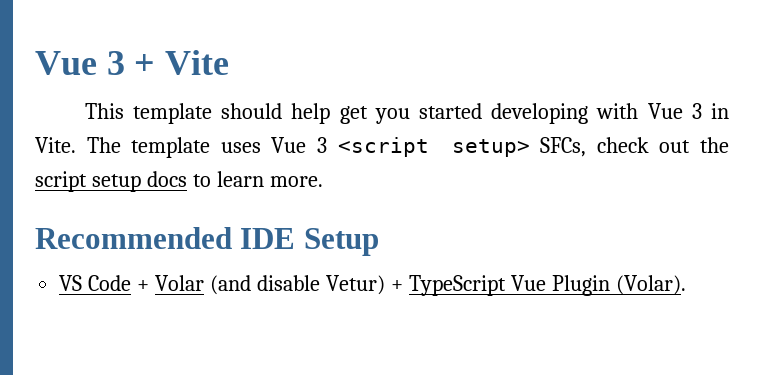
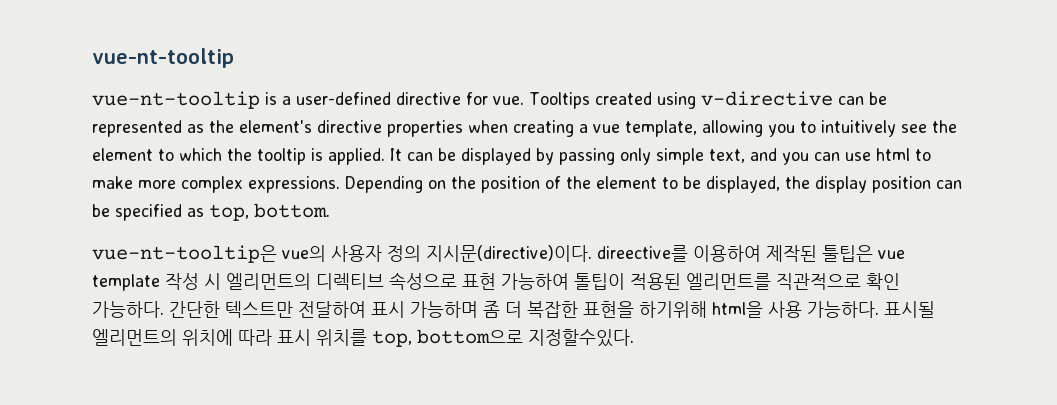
[35,50,230,75] [84,103,729,124] [35,137,730,158] [35,171,323,192] [35,227,379,256] [59,275,686,296] Vue 3 + Vite // This template should help get you started developing with Vue 3 in Vite. The template uses Vue 3 <script setup> SFCs, check out the script setup docs to learn more. // Recommended IDE Setup // VS Code + Volar (and disable Vetur) + TypeScript Vue Plugin (Volar). -> [92,48,234,68] [92,91,887,109] [92,120,957,137] [92,148,931,165] [92,176,962,193] [92,203,330,221] [92,245,905,263] [92,272,900,291] [92,301,935,318] [92,329,634,347] vue-nt-tooltip // vue-nt-tooltip is a user-defined directive for vue. Tooltips created using v-directive can be represented as the element's directive properties when creating a vue template, allowing you to intuitively see the element to which the tooltip is applied. It can be displayed by passing only simple text, and you can use html to make more complex expressions. Depending on the position of the element to be displayed, the display position can be specified as top, bottom. // vue-nt-tooltip은 vue의 사용자 정의 지시문(directive)이다. direective를 이용하여 제작된 툴팁은 vue template 작성 시 엘리먼트의 디렉티브 속성으로 표현 가능하여 톨팁이 적용된 엘리먼트를 직관적으로 확인 가능하다. 간단한 텍스트만 전달하여 표시 가능하며 좀 더 복잡한 표현을 하기위해 html을 사용 가능하다. 표시될 엘리먼트의 위치에 따라 표시 위치를 top, bottom으로 지정할수있다.

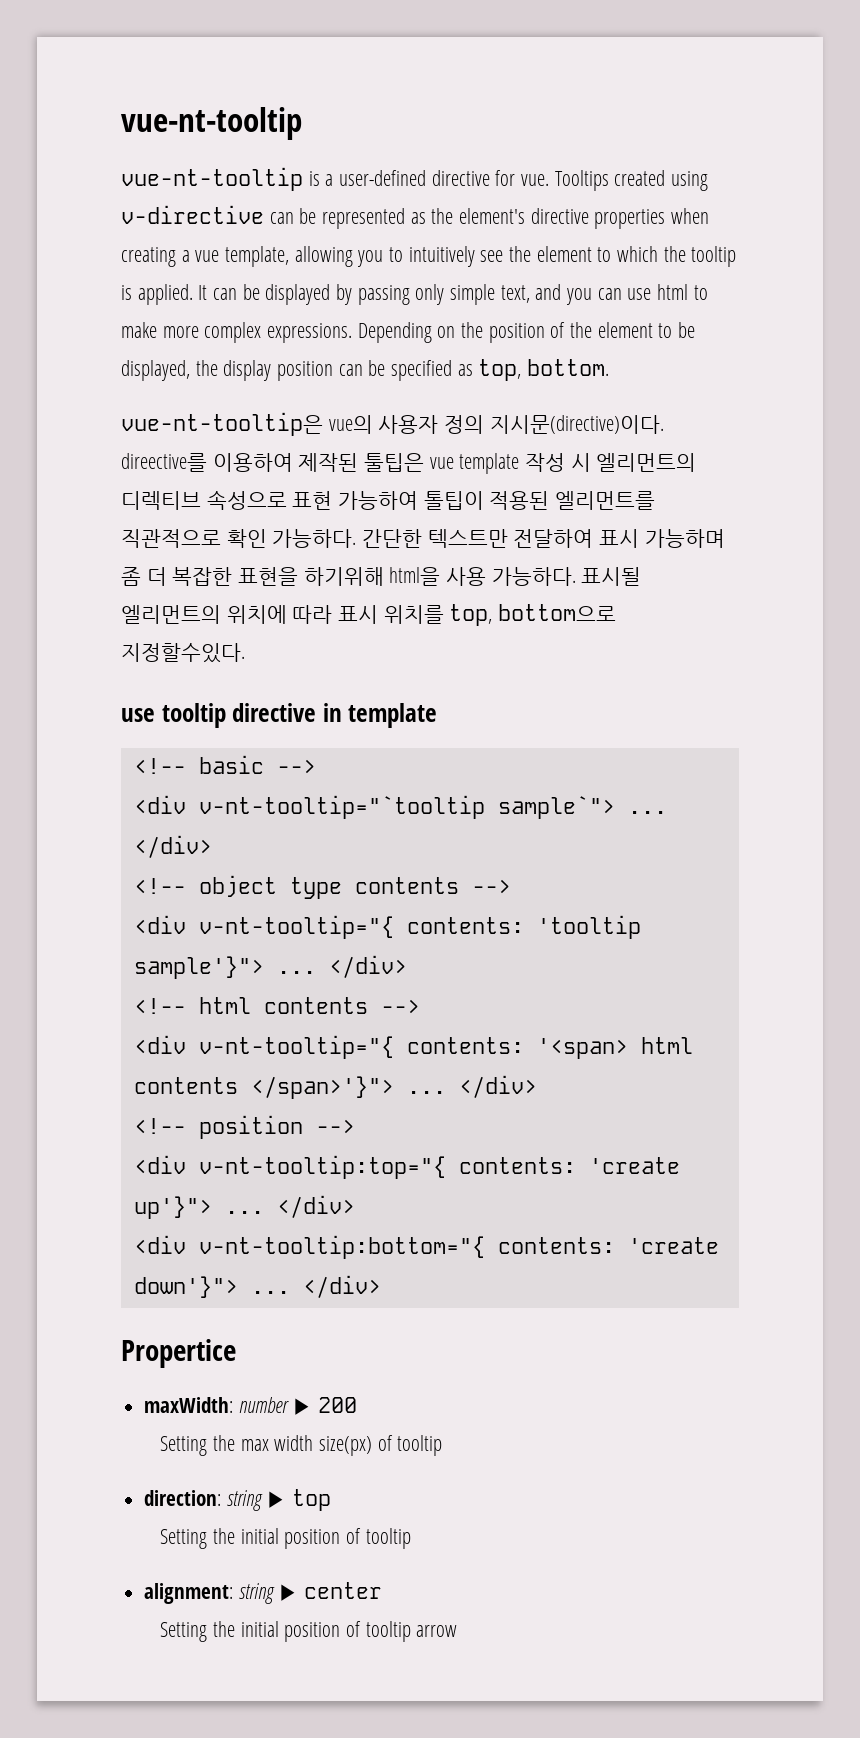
(634, 338) none -> [121,703,438,728] [133,755,316,774] [133,795,667,819] [133,835,212,858] [133,875,511,899] [133,915,641,939] [133,955,407,979] [133,997,420,1014] [133,1035,693,1059] [133,1075,537,1099] [133,1115,355,1139] [133,1155,680,1179] [133,1195,355,1219] [133,1235,719,1259] [133,1275,381,1298] [121,1339,236,1368] [144,1397,358,1415] [160,1435,443,1456] [144,1489,332,1511] [160,1528,411,1549] [144,1582,383,1604] [160,1621,458,1642] // use tooltip directive in template // <!-- basic --> // <div v-nt-tooltip="`tooltip sample`"> ... </div> // <!-- object type contents --> // <div v-nt-tooltip="{ contents: 'tooltip sample'}"> ... </div> // <!-- html contents --> // <div v-nt-tooltip="{ contents: '<span> html contents </span>'}"> ... </div> // <!-- position --> // <div v-nt-tooltip:top="{ contents: 'create up'}"> ... </div> // <div v-nt-tooltip:bottom="{ contents: 'create down'}"> ... </div> // Propertice // maxWidth: number ▶ 200 // Setting the max width size(px) of tooltip // direction: string ▶ top // Setting the initial position of tooltip // alignment: string ▶ center // Setting the initial position of tooltip arrow

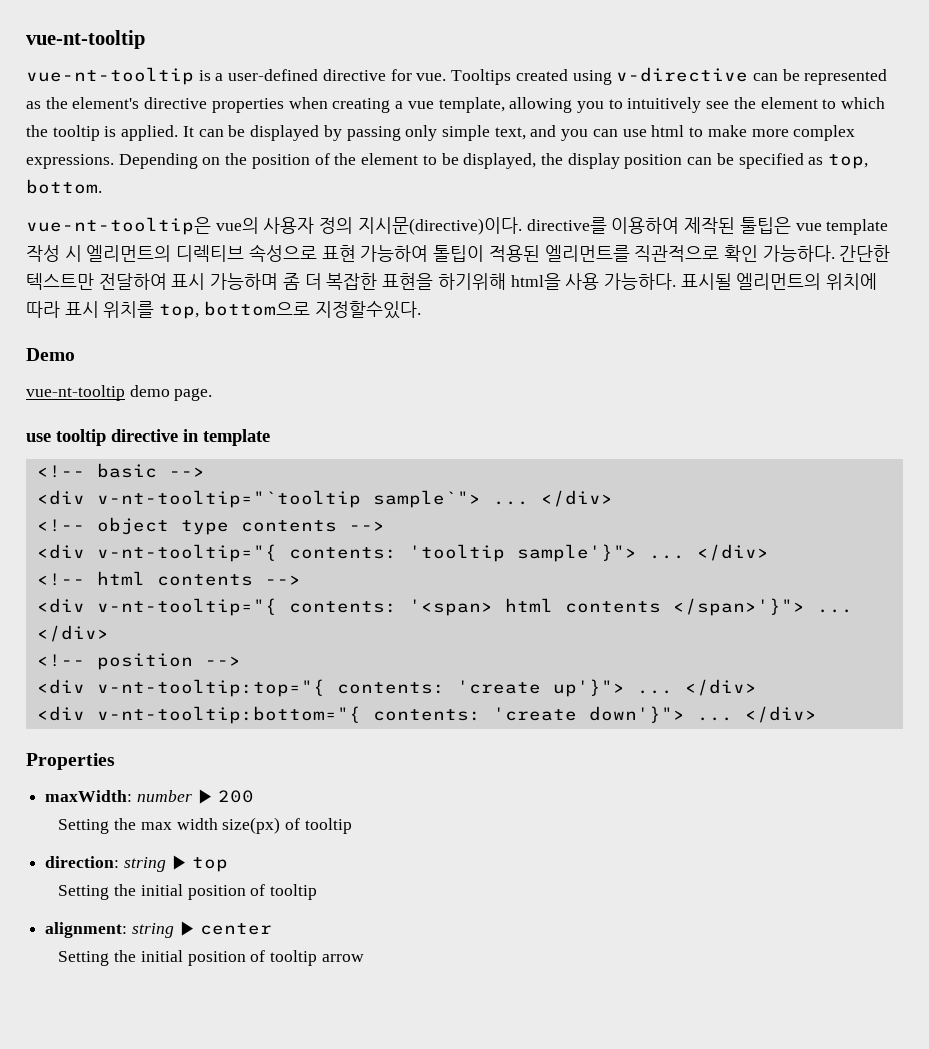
[121,453,207,472] direective를 -> [526,217,607,234] directive를
(245, 653) none -> [26,348,75,361] [26,385,213,401] // Demo // vue-nt-tooltip demo page.
[121,1339,236,1368] Propertice -> [26,753,115,770] Properties

